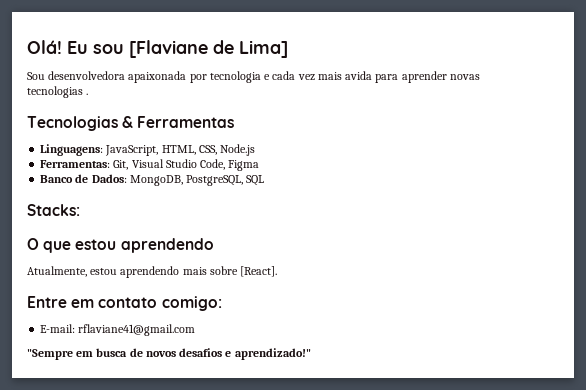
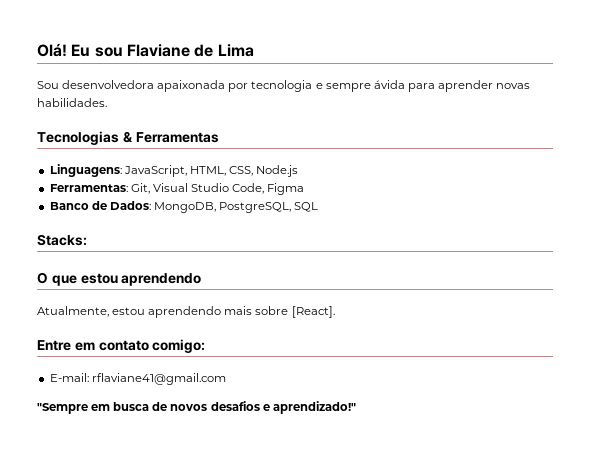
[129,40,288,58] [Flaviane de Lima] -> [126,44,254,57] Flaviane de Lima
[272,71,373,81] cada vez mais avida -> [325,80,405,92] sempre ávida
[27,86,89,98] tecnologias . -> [37,98,107,107] habilidades.

